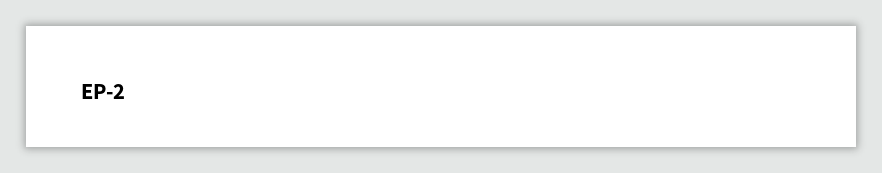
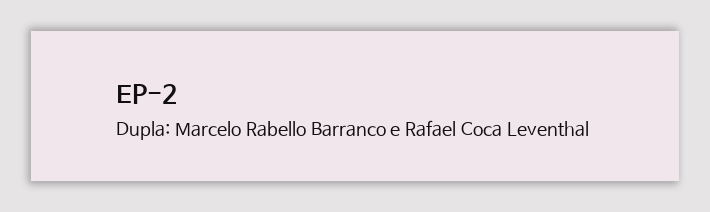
(125, 91) none -> [116,120,590,140] // Dupla: Marcelo Rabello Barranco e Rafael Coca Leventhal

